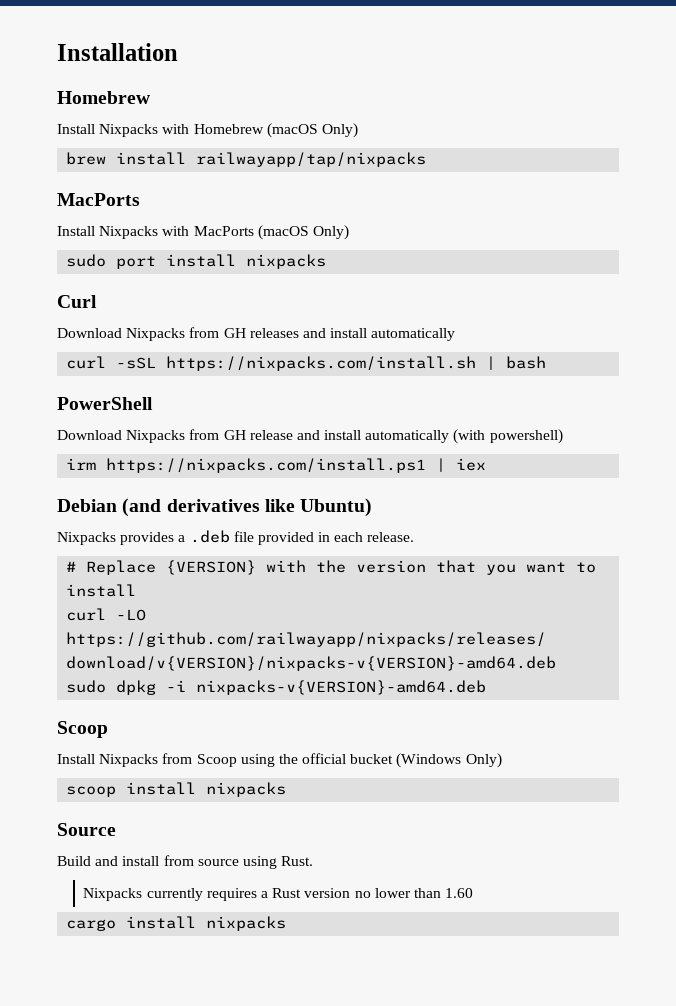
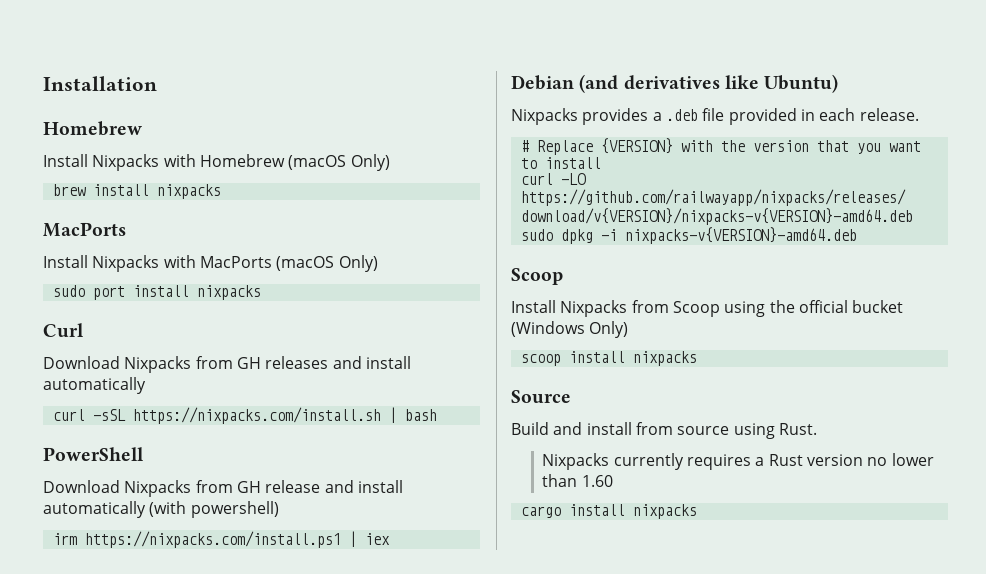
[196,152,427,167] railwayapp/tap/nixpacks -> [156,184,221,199] nixpacks

